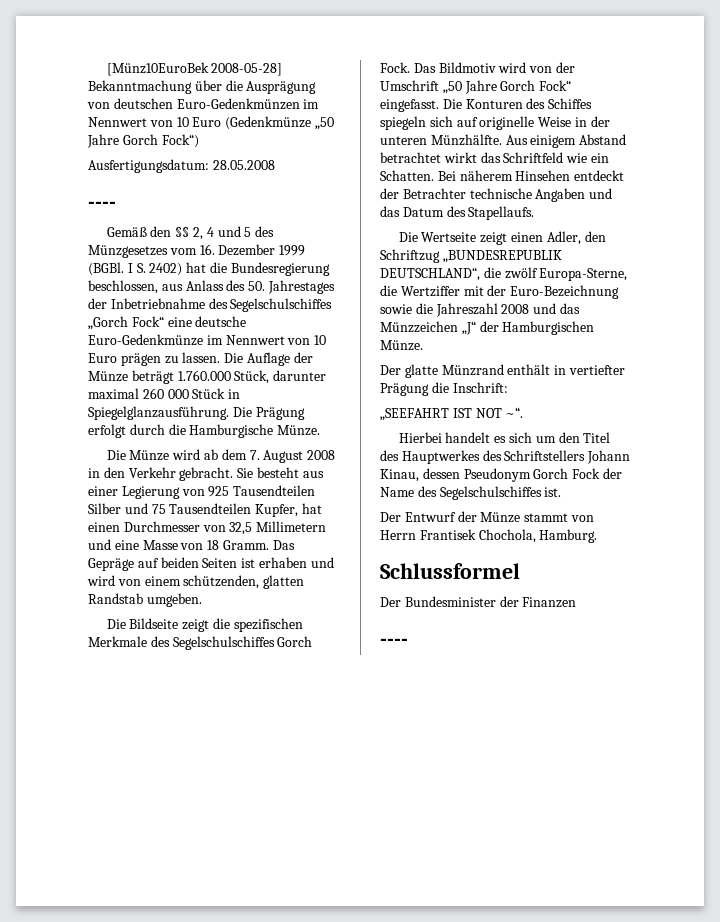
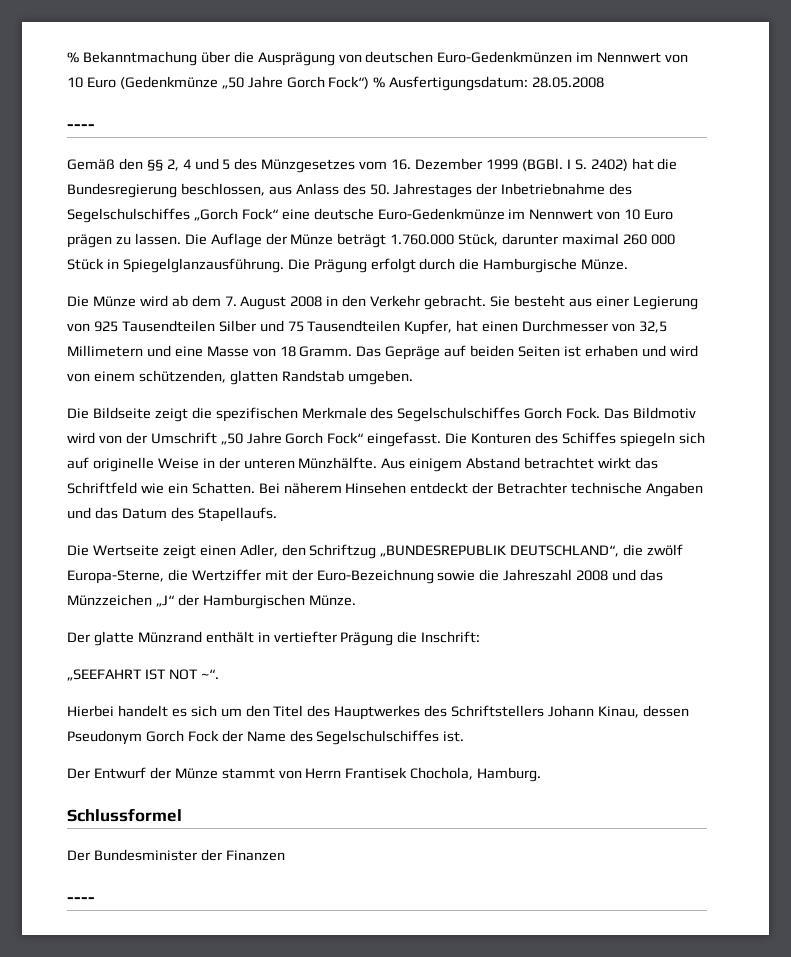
[106,62,283,76] [Münz10EuroBek 2008-05-28] -> [67,52,79,63] %
(199, 141) // -> [373,77,386,88] %

